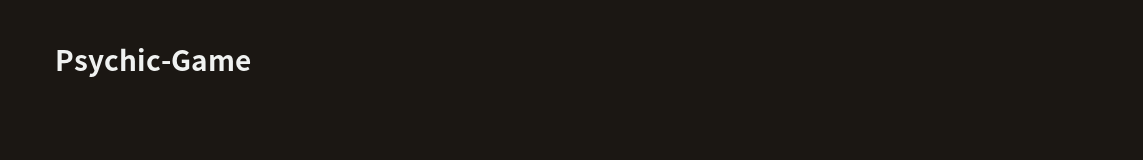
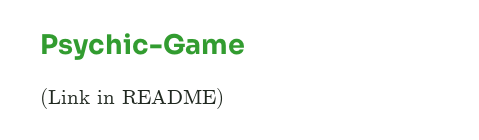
(251, 62) none -> [40,88,224,109] // (Link in README)

